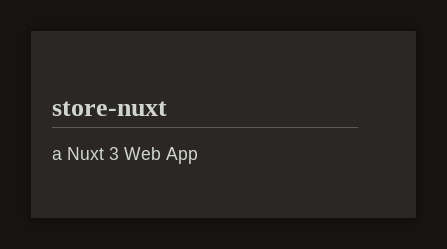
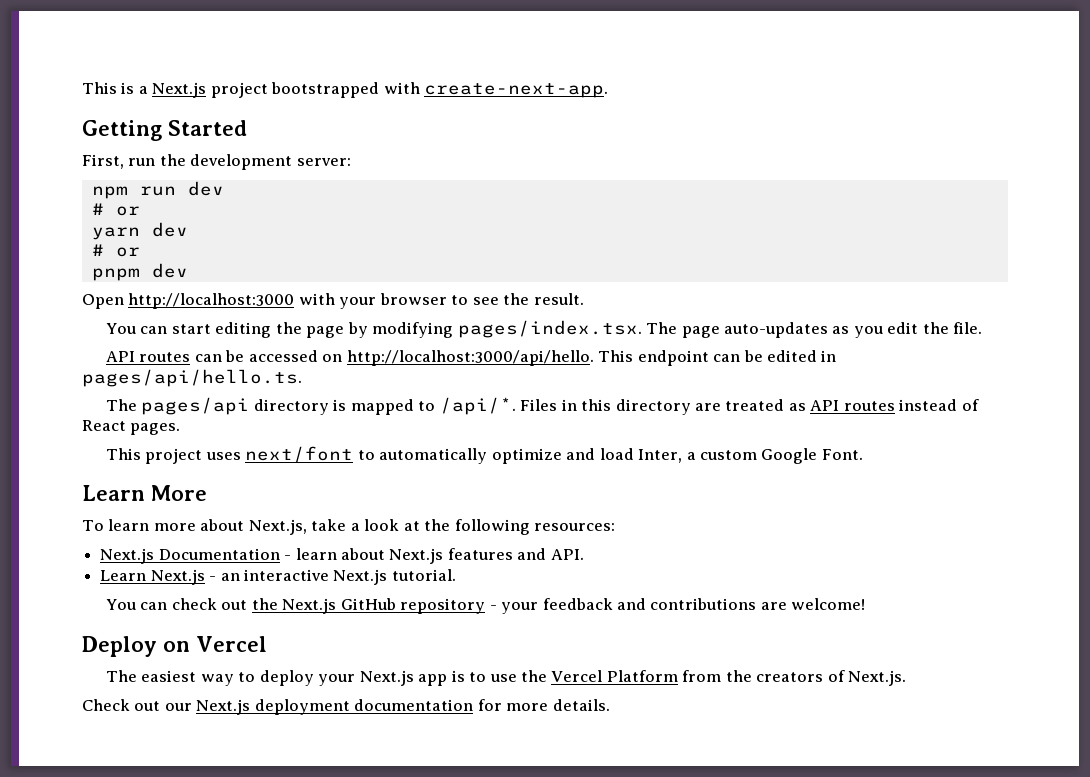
[52,101,167,116] [52,147,198,164] store-nuxt // a Nuxt 3 Web App -> [82,82,609,98] [82,120,247,141] [82,154,351,170] [91,181,224,199] [91,203,140,216] [91,222,188,240] [91,244,140,257] [91,263,188,281] [82,293,584,309] [106,320,983,338] [106,350,837,366] [82,369,302,387] [106,397,979,415] [82,420,181,435] [106,446,863,464] [82,485,207,501] [82,519,615,535] [100,548,584,564] [100,569,456,585] [106,598,866,614] [82,636,267,657] [106,670,907,686] [82,699,610,715] This is a Next.js project bootstrapped with create-next-app. // Getting Started // First, run the development server: // npm run dev // # or // yarn dev // # or // pnpm dev // Open http://localhost:3000 with your browser to see the result. // You can start editing the page by modifying pages/index.tsx. The page auto-updates as you edit the file. // API routes can be accessed on http://localhost:3000/api/hello. This endpoint can be edited in pages/api/hello.ts. // The pages/api directory is mapped to /api/*. Files in this directory are treated as API routes instead of React pages. // This project uses next/font to automatically optimize and load Inter, a custom Google Font. // Learn More // To learn more about Next.js, take a look at the following resources: // Next.js Documentation - learn about Next.js features and API. // Learn Next.js - an interactive Next.js tutorial. // You can check out the Next.js GitHub repository - your feedback and contributions are welcome! // Deploy on Vercel // The easiest way to deploy your Next.js app is to use the Vercel Platform from the creators of Next.js. // Check out our Next.js deployment documentation for more details.

